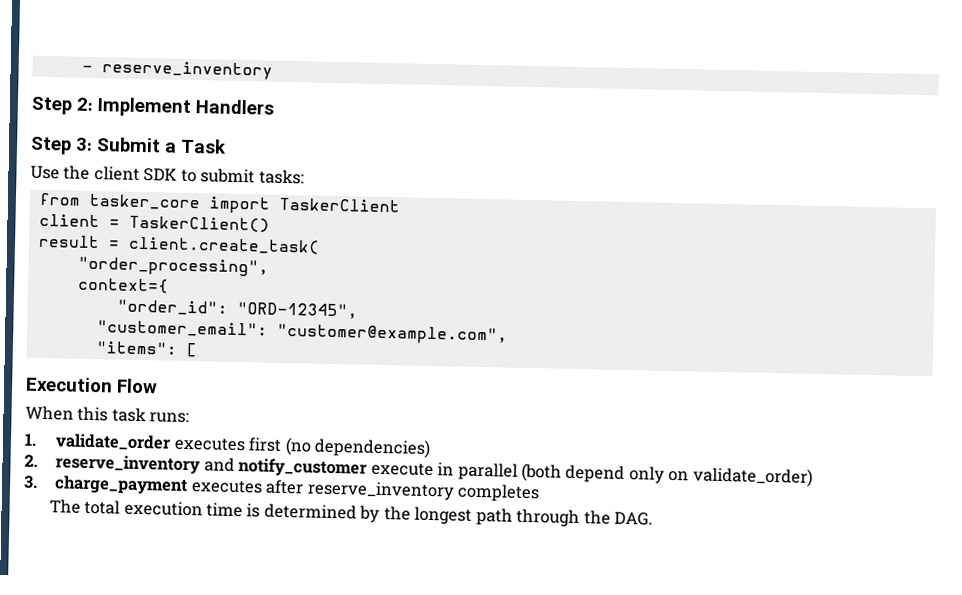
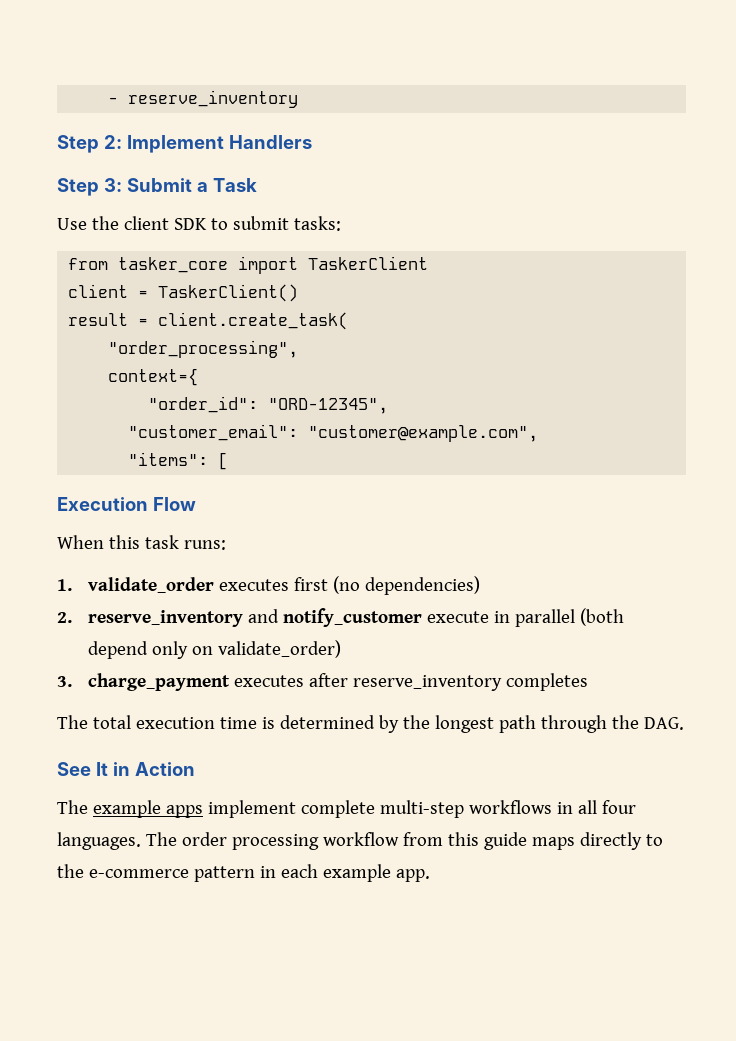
(654, 518) none -> [57,762,195,776] [57,800,636,818] [57,832,663,850] [57,864,430,882] // See It in Action // The example apps implement complete multi-step workflows in all four languages. The order processing workflow from this guide maps directly to the e-commerce pattern in each example app.

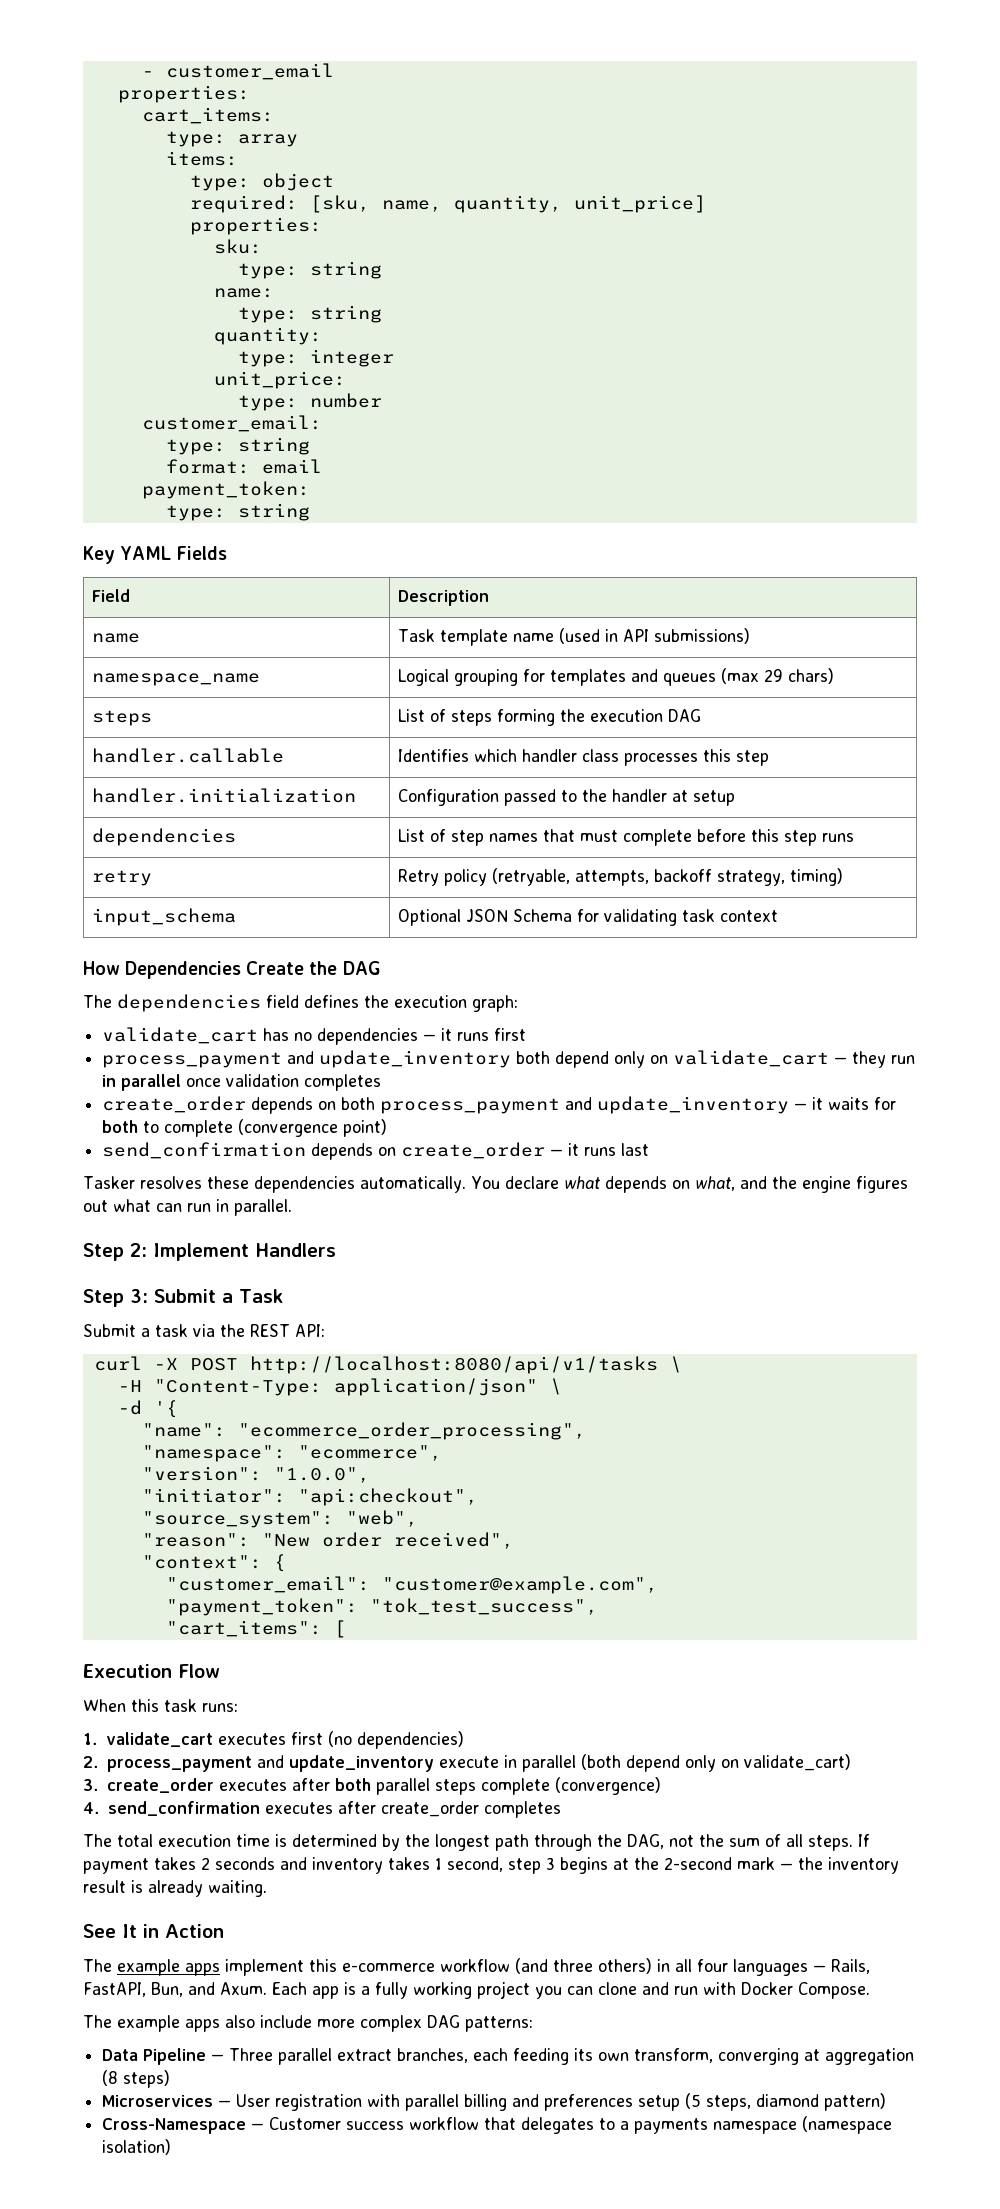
[128,90,299,108] reserve_inventory -> [165,63,334,80] [117,85,250,103] [141,107,274,124] [165,131,298,147] [165,151,238,166] [189,173,334,191] [189,195,706,213] [189,217,322,235] [213,239,262,254] [237,261,382,279] [213,288,274,298] [237,305,382,323] [213,327,322,345] [237,349,394,367] [213,371,346,389] [237,393,382,411] [141,415,322,432] [165,437,310,455] [165,459,322,474] [141,481,310,499] [165,503,310,521] [83,546,228,564] [92,589,131,602] [398,590,490,606] [92,633,141,643] [398,628,751,646] [92,673,261,686] [398,668,835,686] [92,710,153,726] [398,709,702,726] [92,748,285,763] [398,749,770,766] [92,788,357,803] [398,789,736,806] [92,828,237,846] [398,829,855,846] [92,870,153,886] [398,868,844,886] [92,908,237,926] [398,909,779,926] [83,961,381,979] [83,994,518,1012] [102,1027,527,1045] [102,1050,916,1068] [102,1074,382,1091] [102,1096,897,1114] [102,1119,388,1137] [102,1142,650,1160] [83,1176,908,1193] [83,1199,292,1216] customer_email // properties: // cart_items: // type: array // items: // type: object // required: [sku, name, quantity, unit_price] // properties: // sku: // type: string // name: // type: string // quantity: // type: integer // unit_price: // type: number // customer_email: // type: string // format: email // payment_token: // type: string // Key YAML Fields // Field | Description // name | Task template name (used in API submissions) // namespace_name | Logical grouping for templates and queues (max 29 chars) // steps | List of steps forming the execution DAG // handler.callable | Identifies which handler class processes this step // handler.initialization | Configuration passed to the handler at setup // dependencies | List of step names that must complete before this step runs // retry | Retry policy (retryable, attempts, backoff strategy, timing) // input_schema | Optional JSON Schema for validating task context // How Dependencies Create the DAG // The dependencies field defines the execution graph: // validate_cart has no dependencies — it runs first // process_payment and update_inventory both depend only on validate_cart — they run in parallel once validation completes // create_order depends on both process_payment and update_inventory — it waits for both to complete (convergence point) // send_confirmation depends on create_order — it runs last // Tasker resolves these dependencies automatically. You declare what depends on what, and the engine figures out what can run in parallel.
[57,216,341,231] [68,256,429,274] [68,284,299,302] [68,312,349,330] [108,340,299,358] [108,368,199,386] [148,396,389,414] Use the client SDK to submit tasks: // from tasker_core import TaskerClient // client = TaskerClient() // result = client.create_task( // "order_processing", // context={ // "order_id": "ORD-12345", -> [83,1324,325,1337] [93,1356,682,1374] [117,1378,562,1396] [117,1400,178,1418] [141,1422,586,1440] [141,1445,442,1462] [141,1466,370,1483] [141,1488,478,1506] [141,1510,418,1528] [141,1532,514,1549] [141,1554,286,1572] Submit a task via the REST API: // curl -X POST http://localhost:8080/api/v1/tasks \ // -H "Content-Type: application/json" \ // -d '{ // "name": "ecommerce_order_processing", // "namespace": "ecommerce", // "version": "1.0.0", // "initiator": "api:checkout", // "source_system": "web", // "reason": "New order received", // "context": {
[128,452,209,466] "items": -> [165,1598,598,1616] [165,1620,322,1637] "payment_token": "tok_test_success", // "cart_items":
[87,577,214,593] validate_order -> [105,1732,213,1747] validate_cart
[87,608,422,627] reserve_inventory and notify_customer -> [106,1755,434,1772] process_payment and update_inventory
[217,640,341,658] validate_order) -> [743,1754,851,1771] validate_cart)
[87,673,502,691] charge_payment executes after reserve_inventory -> [106,1777,661,1795] [83,1801,479,1817] create_order executes after both parallel steps complete (convergence) // 4. send_confirmation executes after create_order
[643,717,684,730] DAG. -> [627,1834,870,1851] [83,1857,899,1874] [83,1880,267,1897] DAG, not the sum of all steps. If payment takes 2 seconds and inventory takes 1 second, step 3 begins at the 2-second mark — the inventory result is already waiting.
[300,800,636,818] [57,832,663,850] [57,864,430,882] complete multi-step workflows in all four languages. The order processing workflow from this guide maps directly to the e-commerce pattern in each example app. -> [309,1958,870,1976] [83,1981,870,1999] [83,2015,533,2032] [102,2048,915,2065] [102,2070,171,2088] [102,2093,887,2111] [102,2116,893,2134] [102,2139,172,2155] this e-commerce workflow (and three others) in all four languages — Rails, FastAPI, Bun, and Axum. Each app is a fully working project you can clone and run with Docker Compose. // The example apps also include more complex DAG patterns: // Data Pipeline — Three parallel extract branches, each feeding its own transform, converging at aggregation (8 steps) // Microservices — User registration with parallel billing and preferences setup (5 steps, diamond pattern) // Cross-Namespace — Customer success workflow that delegates to a payments namespace (namespace isolation)

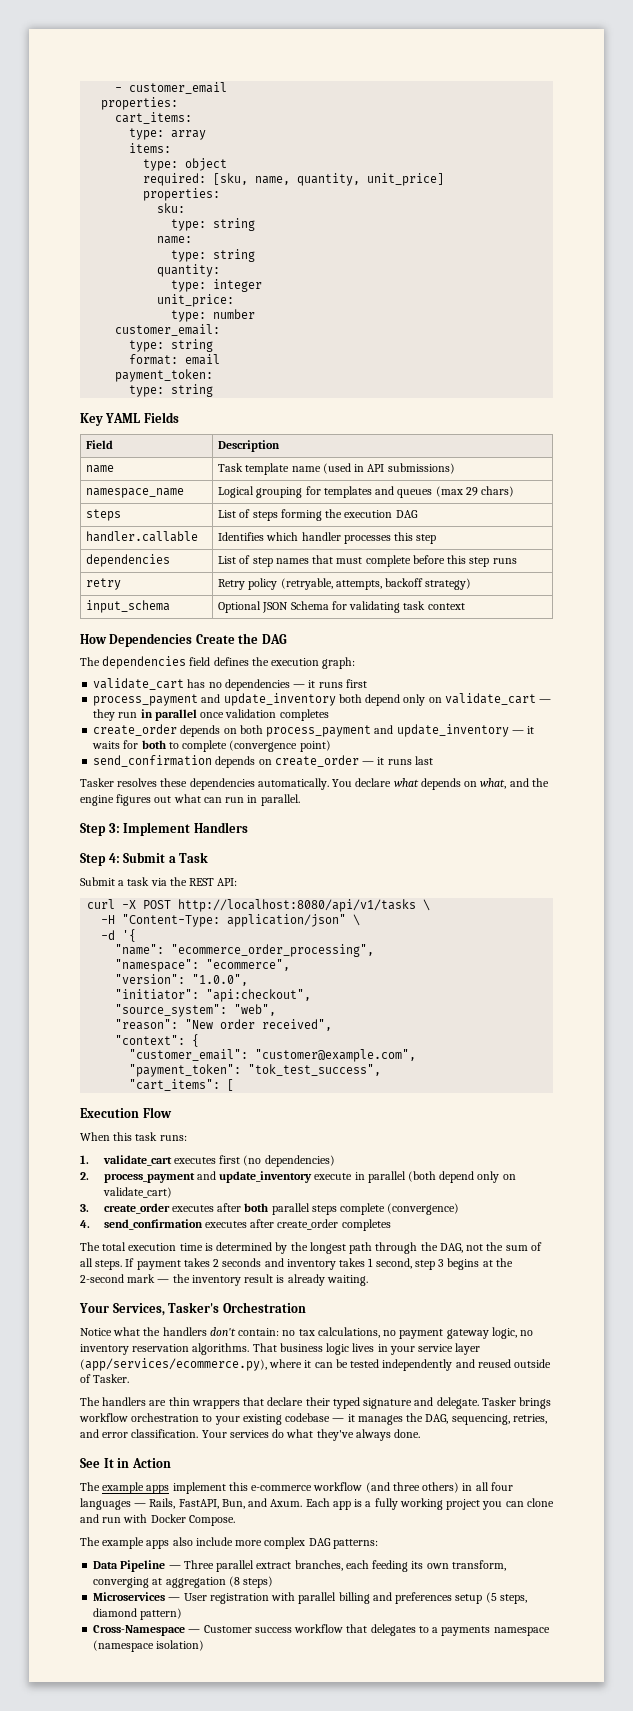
[582,749,620,762] class -> (341, 536) none
[92,788,357,803] [398,789,736,806] // handler.initialization | Configuration passed to the handler at setup -> (437, 539) none
[717,868,844,886] strategy, timing) -> [425,578,472,590] strategy)
[130,1243,147,1257] 2: -> [108,823,120,833] 3:
[130,1289,148,1303] 3: -> [108,853,120,863] 4:
(267, 1888) none -> [79,1302,306,1316] [80,1327,534,1339] [80,1343,481,1355] [80,1358,552,1371] [80,1374,130,1383] [80,1397,552,1409] [79,1413,547,1425] [80,1429,421,1441] // Your Services, Tasker's Orchestration // Notice what the handlers don't contain: no tax calculations, no payment gateway logic, no inventory reservation algorithms. That business logic lives in your service layer (app/services/ecommerce.py), where it can be tested independently and reused outside of Tasker. // The handlers are thin wrappers that declare their typed signature and delegate. Tasker brings workflow orchestration to your existing codebase — it manages the DAG, sequencing, retries, and error classification. Your services do what they've always done.

